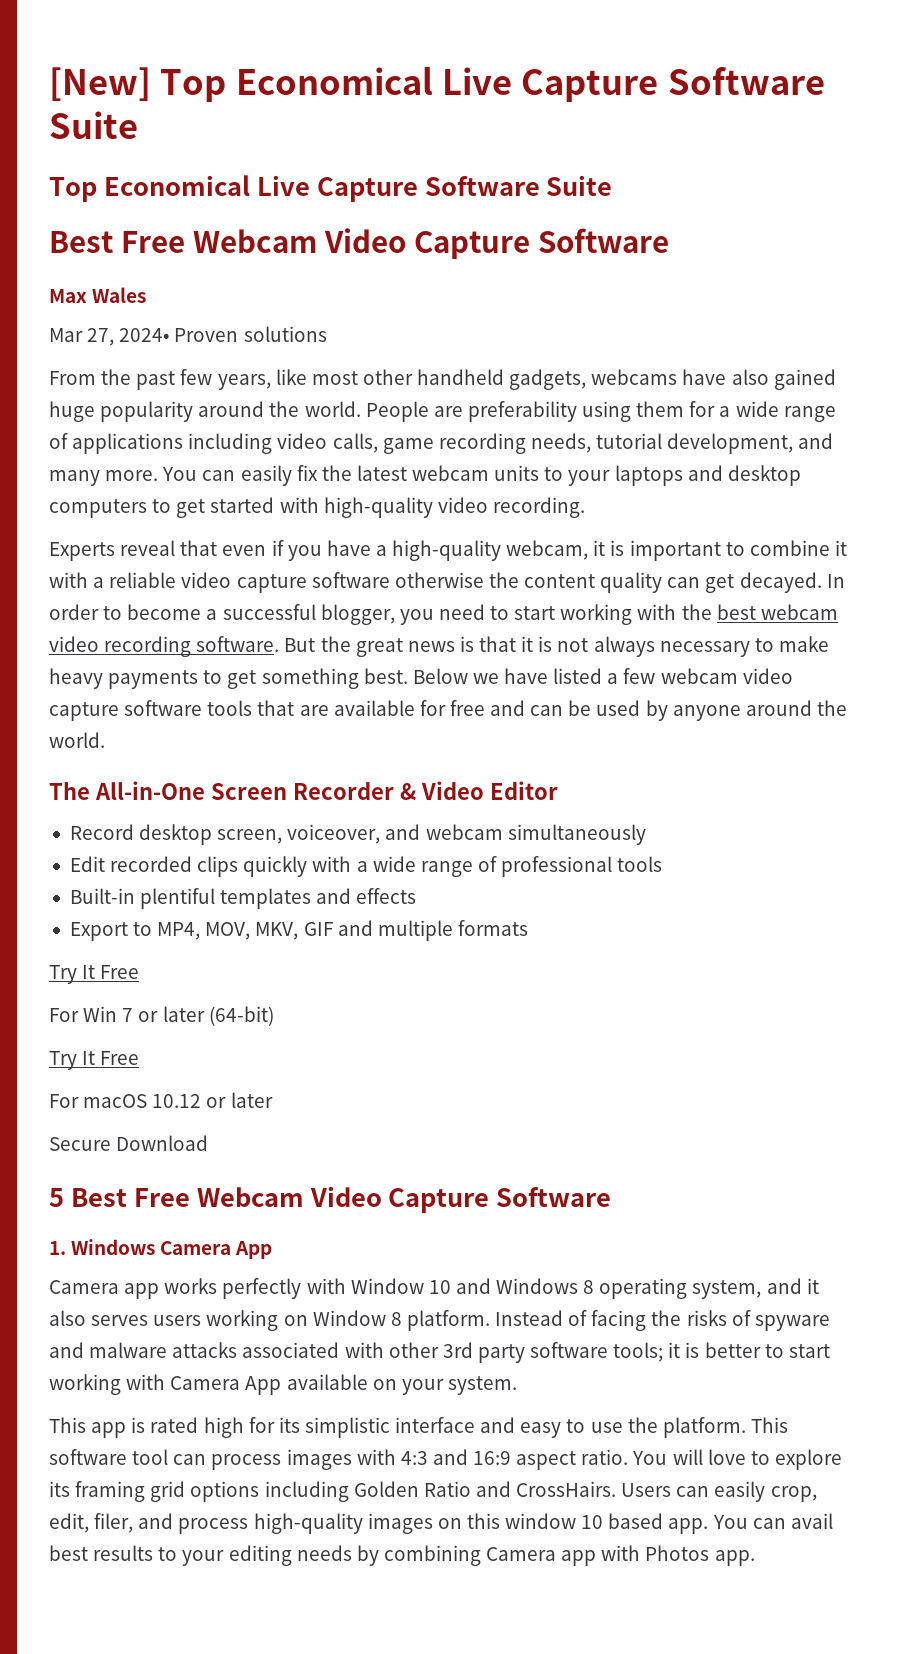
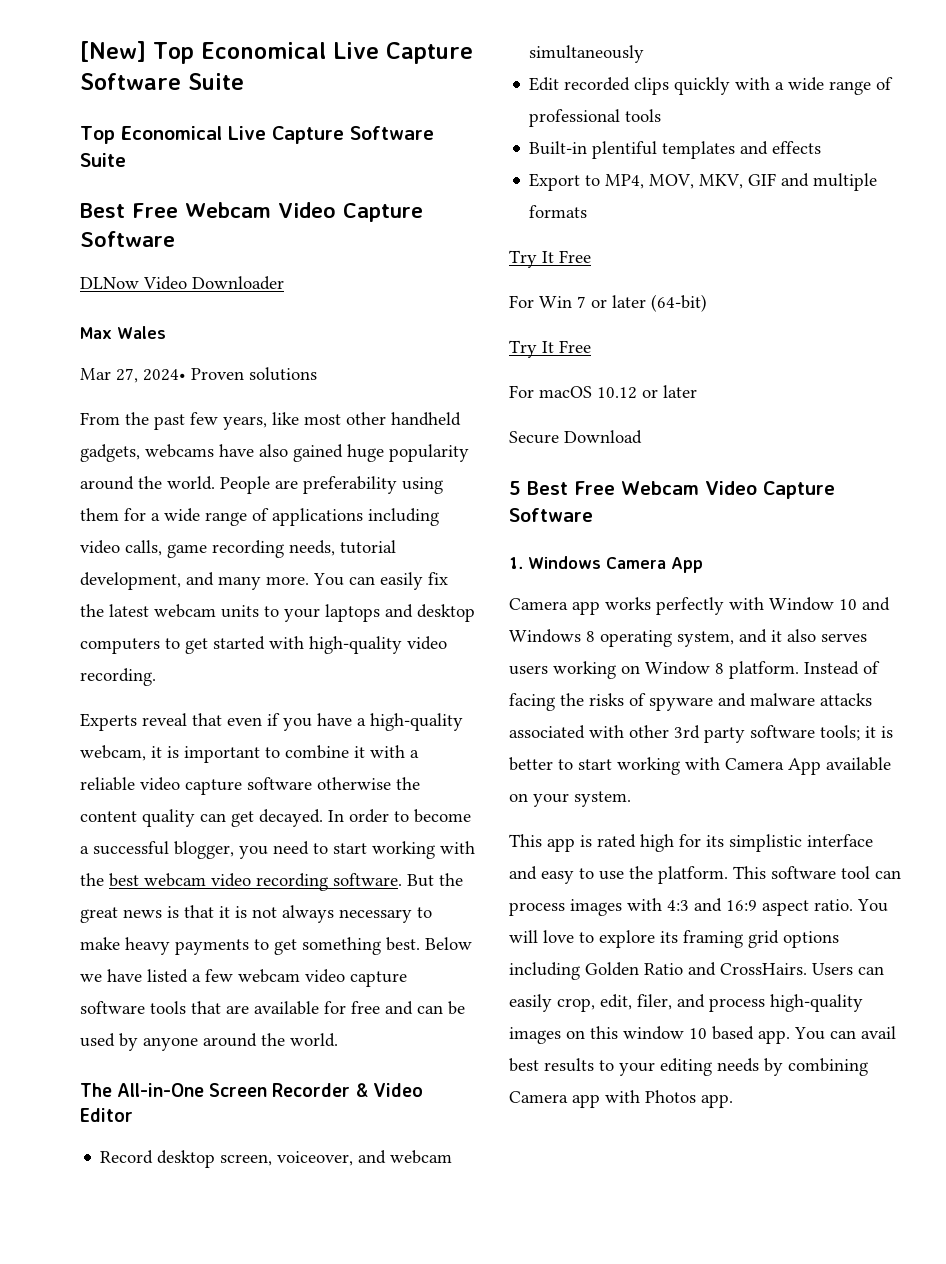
(669, 240) none -> [80,276,284,290] // DLNow Video Downloader

